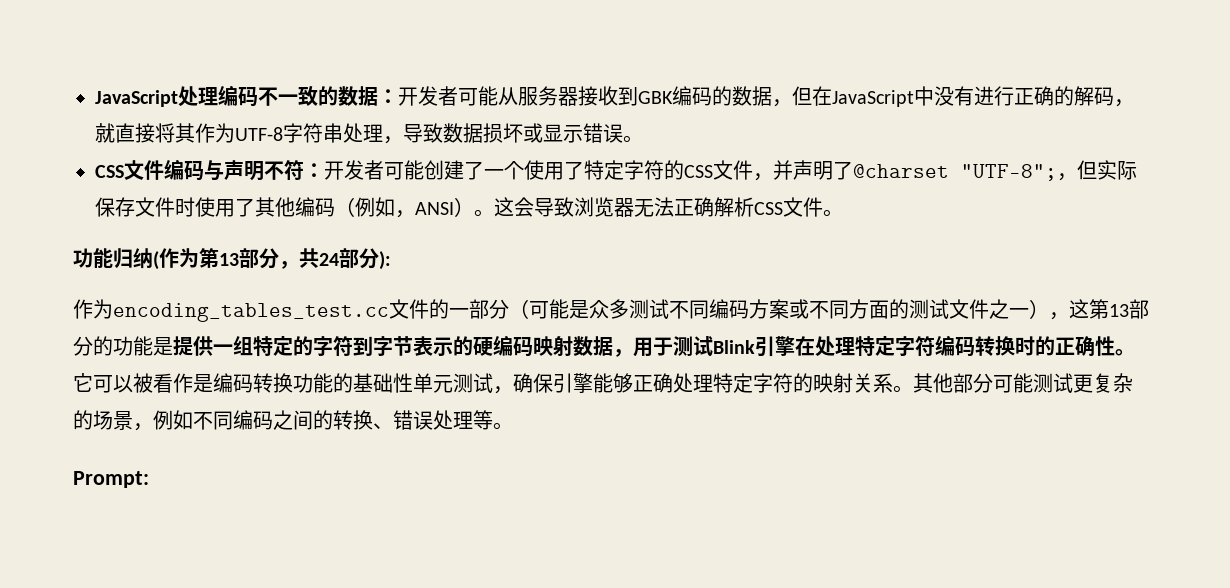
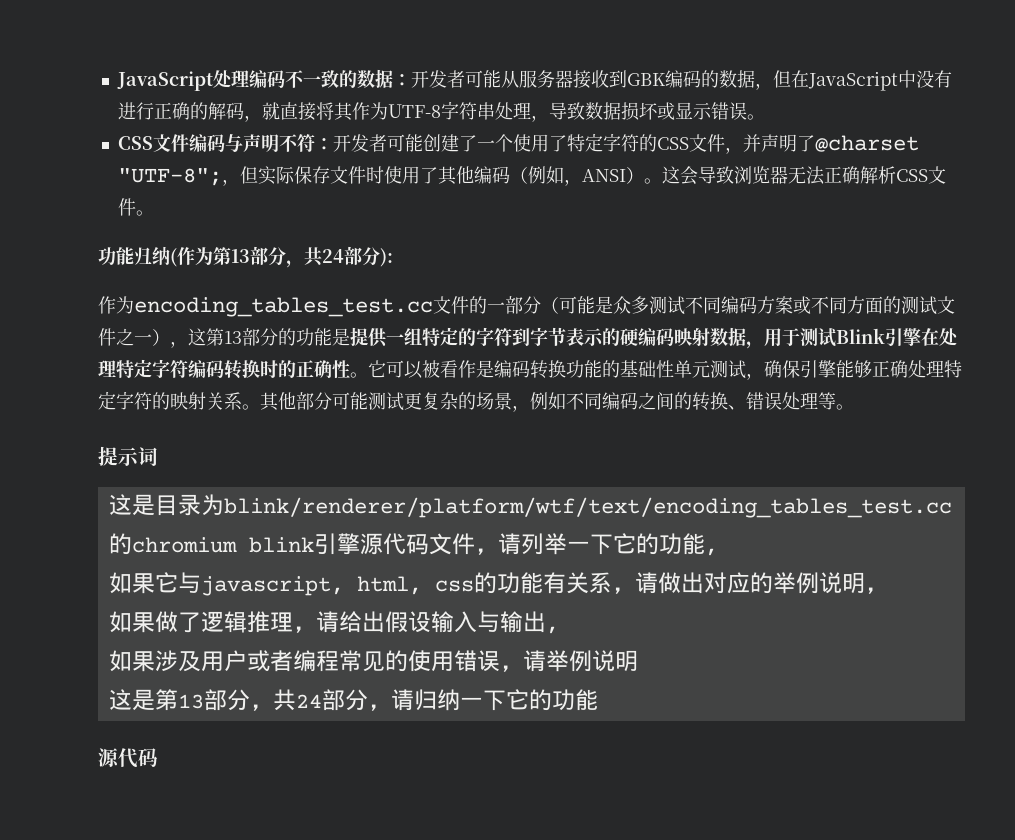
[73,471,149,488] Prompt: -> [98,446,158,466] [108,494,952,518] [108,533,718,556] [108,572,888,596] [108,611,559,634] [108,650,638,672] [108,689,598,711] [98,748,158,768] 提示词 // 这是目录为blink/renderer/platform/wtf/text/encoding_tables_test.cc的chromium blink引擎源代码文件，请列举一下它的功能, // 如果它与javascript, html, css的功能有关系，请做出对应的举例说明， // 如果做了逻辑推理，请给出假设输入与输出, // 如果涉及用户或者编程常见的使用错误，请举例说明 // 这是第13部分，共24部分，请归纳一下它的功能 // 源代码

